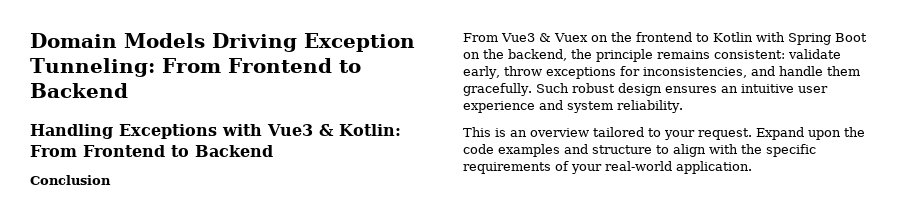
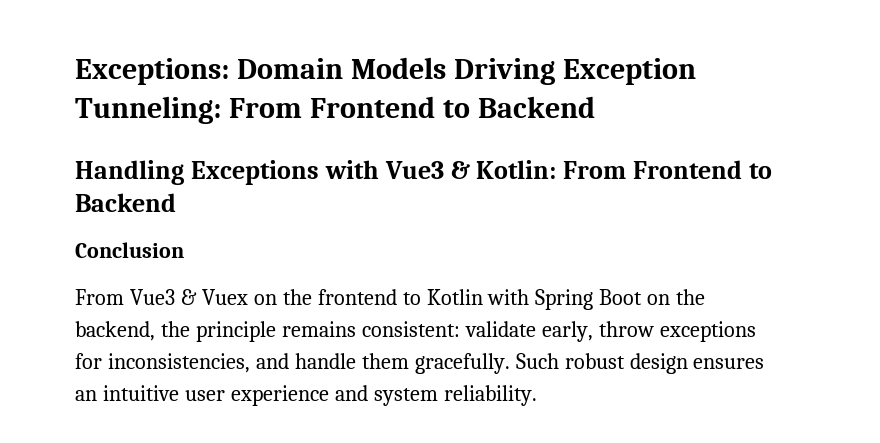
(30, 40) none -> [75,58,229,85] Exceptions:
[463,127,865,140] [463,144,816,157] [463,161,752,174] // This is an overview tailored to your request. Expand upon the code examples and structure to align with the specific requirements of your real-world application. -> (537, 395) none

